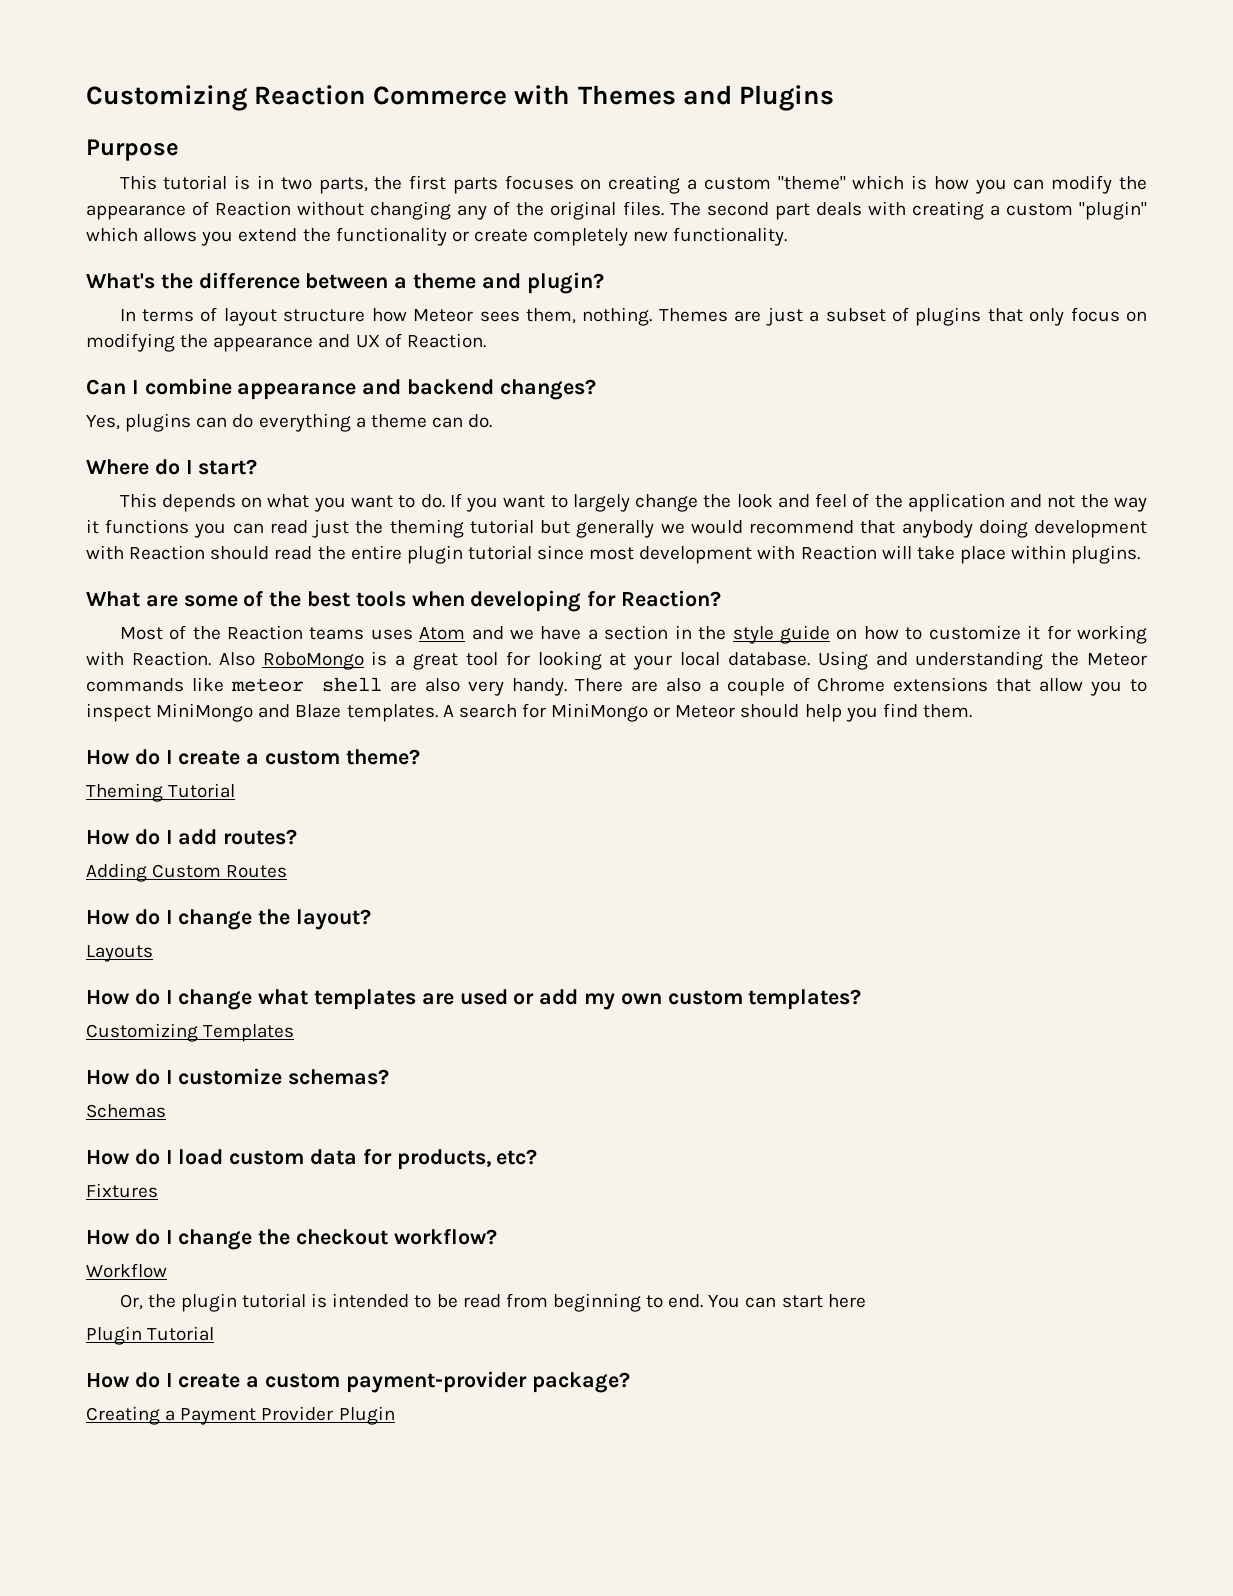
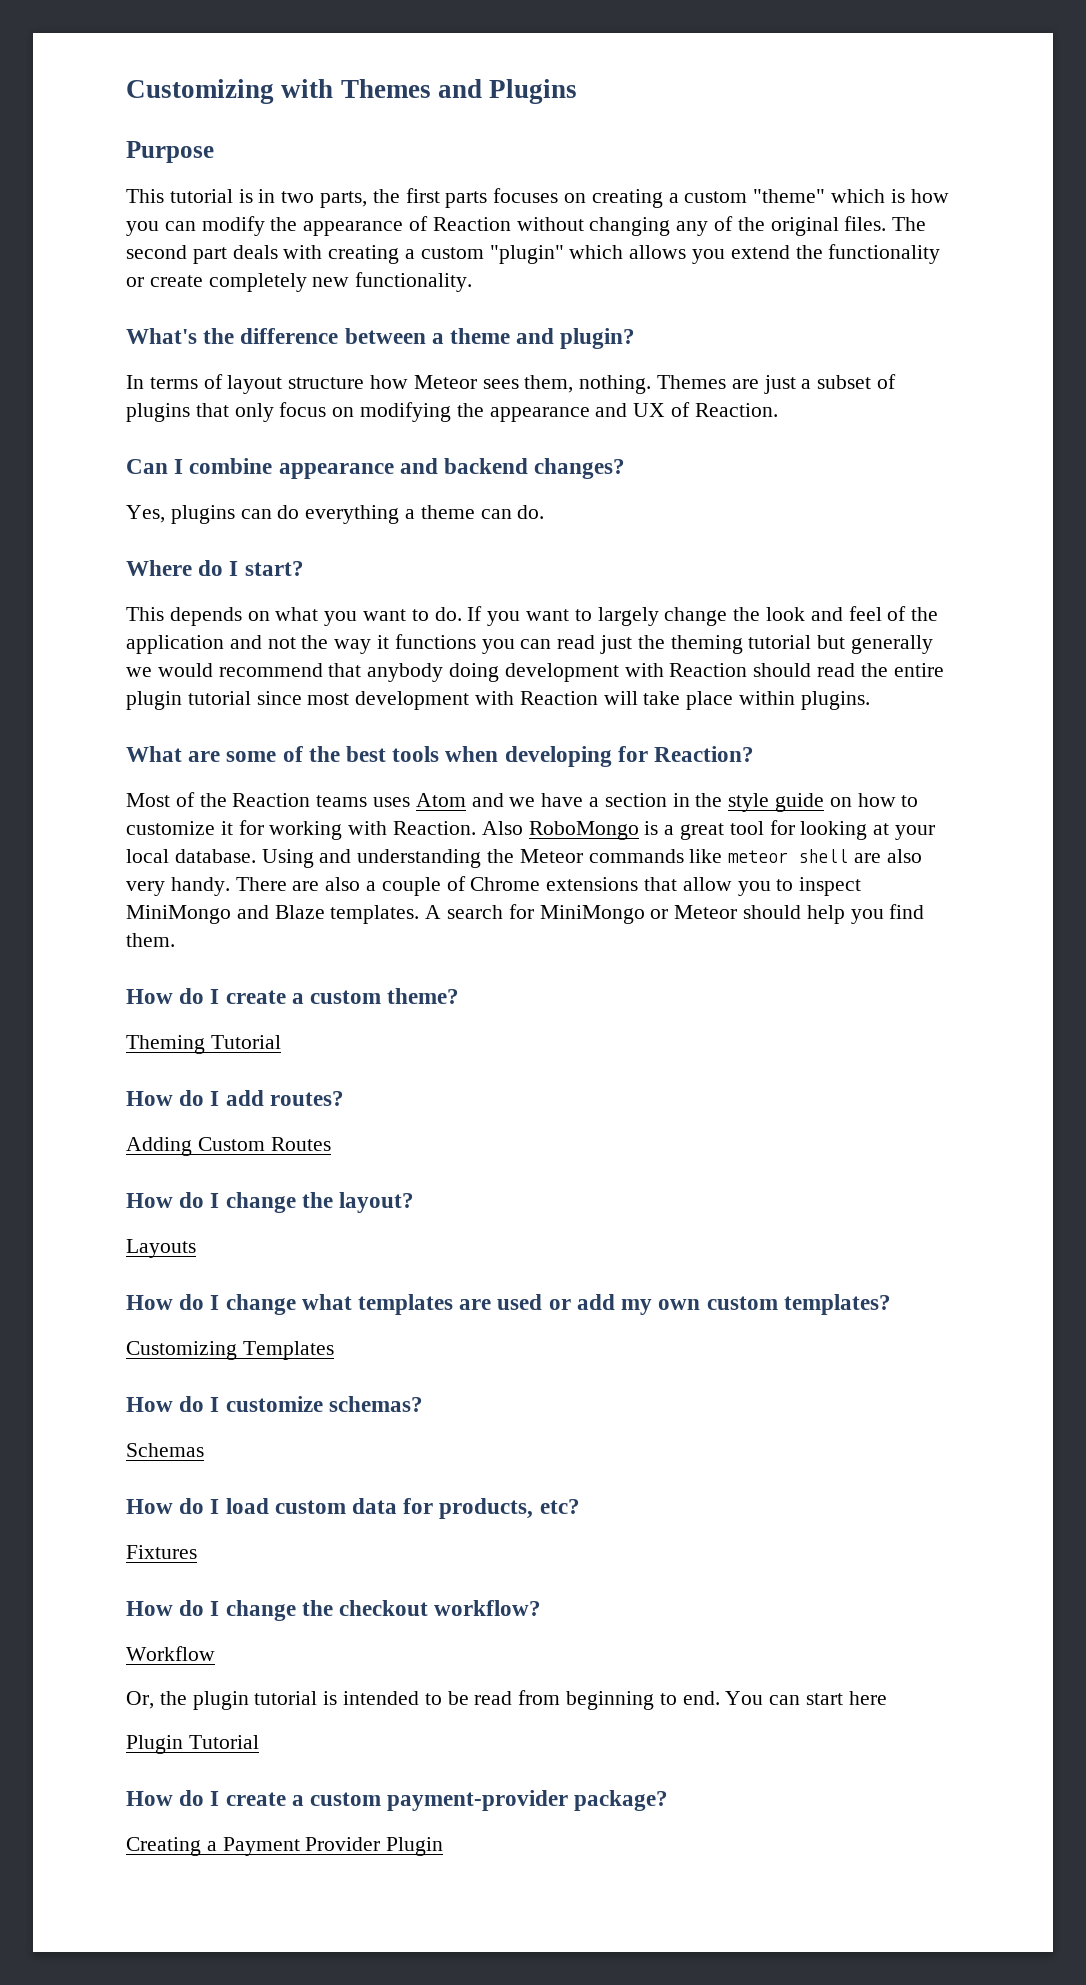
[86,85,508,111] Customizing Reaction Commerce -> [126,79,274,104] Customizing

